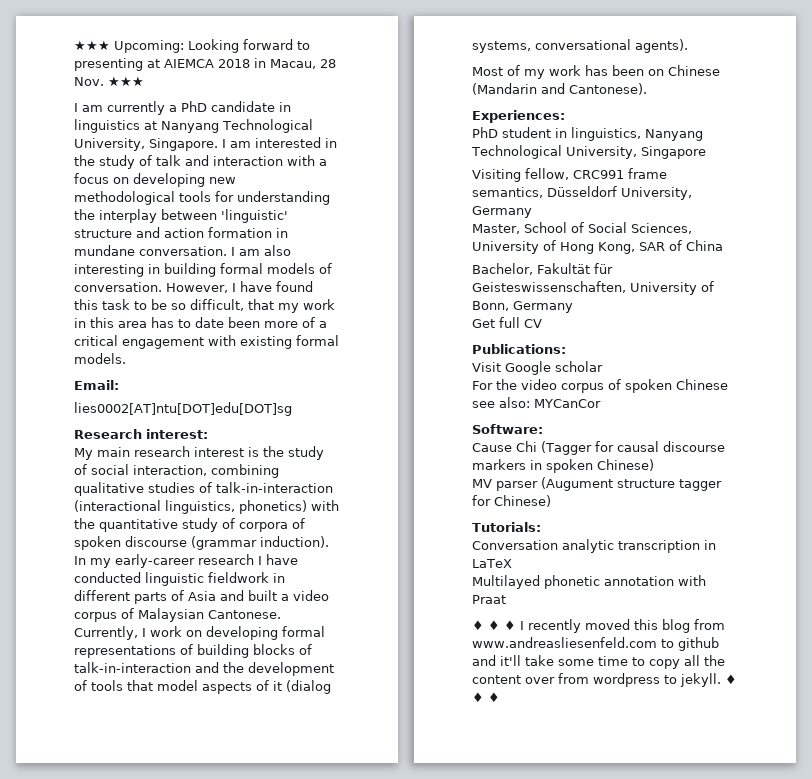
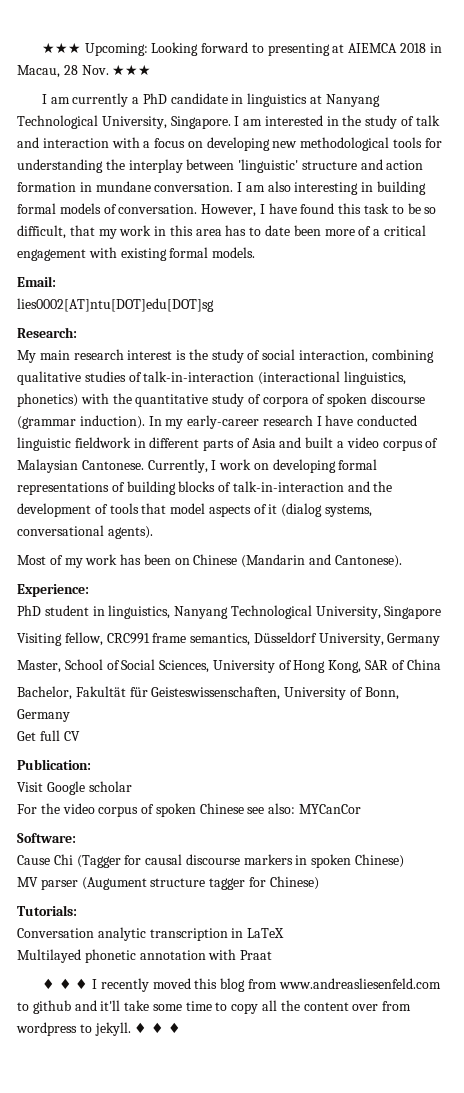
[74,429,208,439] Research interest: -> [17,327,77,338] Research:
[472,110,565,123] Experiences: -> [17,584,89,597] Experience:
[472,344,566,354] Publications: -> [17,759,91,770] Publication:

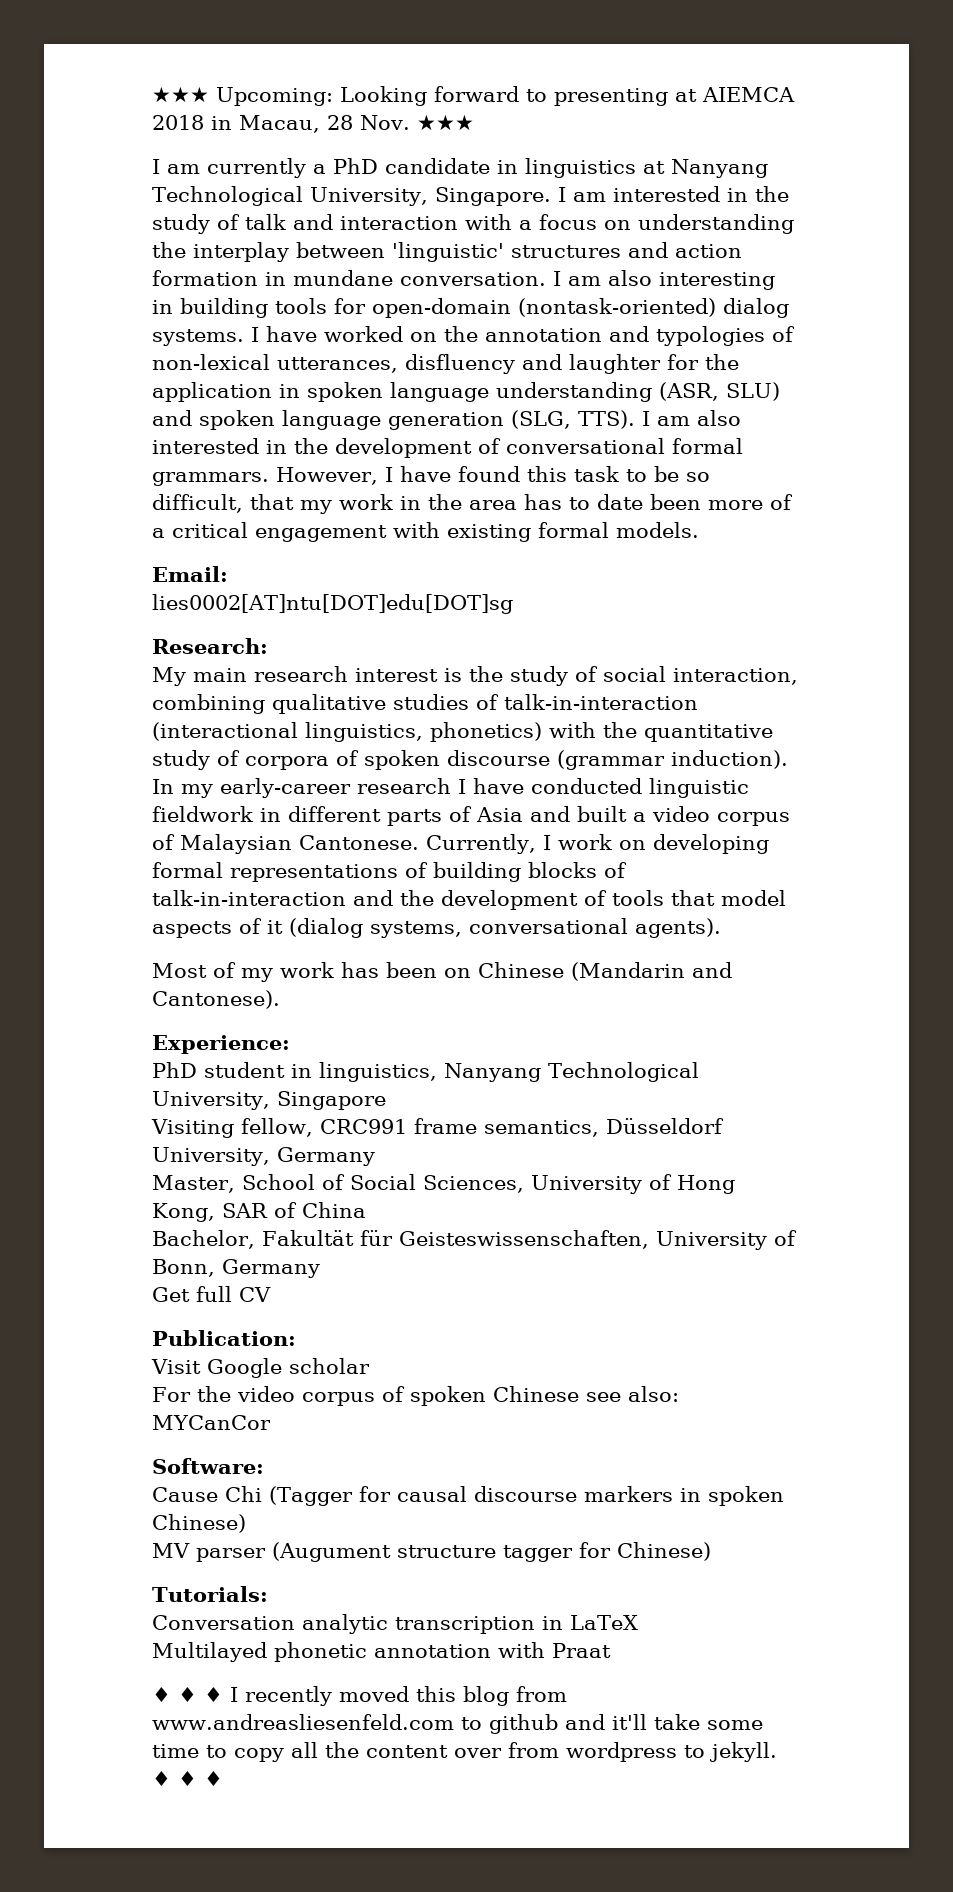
[206,137,442,151] developing new methodological tools for -> (631, 225) none
[301,161,357,170] structure -> [511,245,621,258] structures
[17,203,198,214] formal models of conversation. -> [275,298,789,318] [152,326,795,346] [152,354,739,374] [152,382,780,402] [152,410,741,430] [152,438,743,458] [152,472,269,486] tools for open-domain (nontask-oriented) dialog systems. I have worked on the annotation and typologies of non-lexical utterances, disfluency and laughter for the application in spoken language understanding (ASR, SLU) and spoken language generation (SLG, TTS). I am also interested in the development of conversational formal grammars.
[169,225,193,236] this -> [428,494,462,510] the

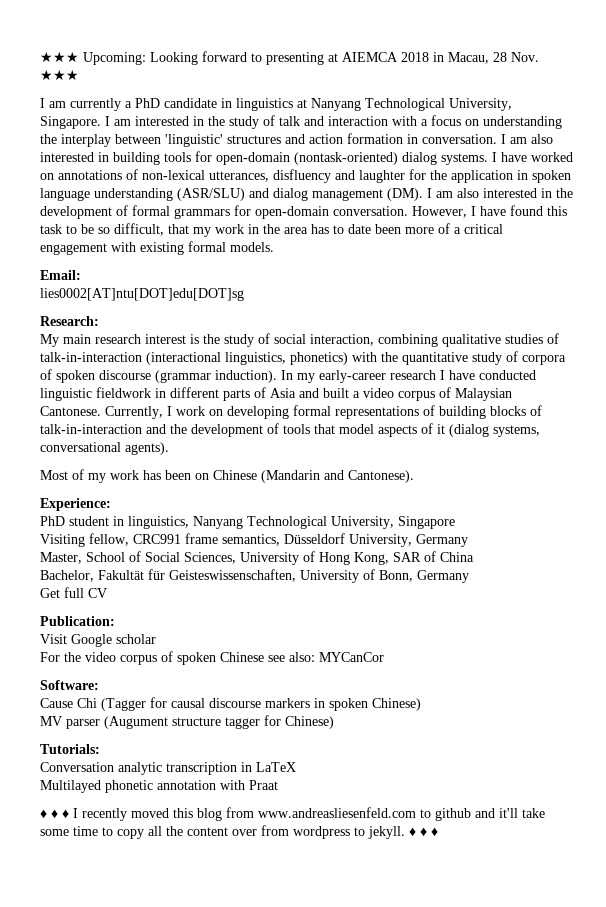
[293,270,393,286] mundane -> (418, 139) none
[659,272,775,290] interesting -> [40,152,94,162] interested
[444,326,765,346] the annotation and typologies -> [58,170,122,180] annotations
[659,382,780,401] [152,410,635,430] (ASR, SLU) and spoken language generation (SLG, TTS). -> [177,188,423,201] (ASR/SLU) and dialog management (DM).
[506,438,743,454] [152,472,269,486] conversational formal grammars. -> [132,205,408,219] formal grammars for open-domain conversation.

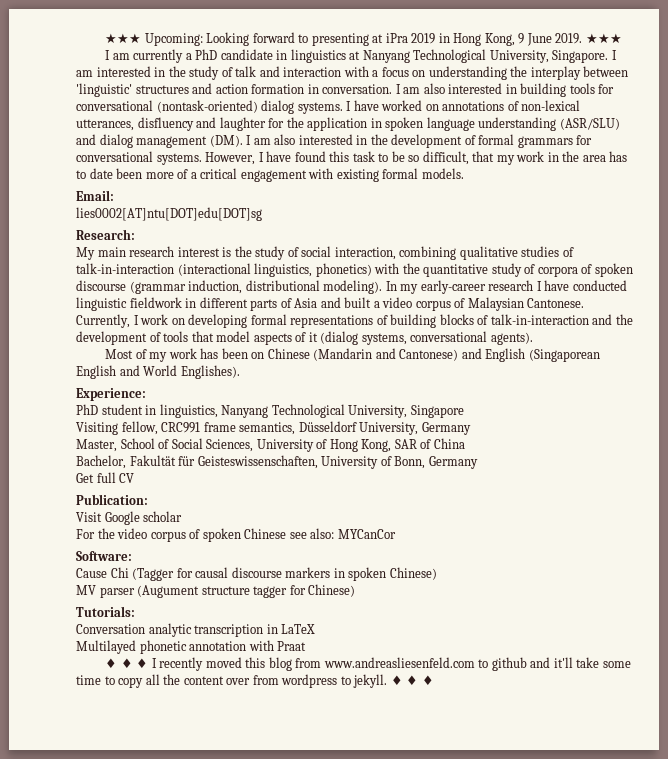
[342,52,539,64] AIEMCA 2018 in Macau, 28 Nov. -> [385,33,583,46] iPra 2019 in Hong Kong, 9 June 2019.
[216,152,290,165] open-domain -> [76,100,153,111] conversational
[255,206,408,219] open-domain conversation. -> [76,151,202,165] conversational systems.
[215,370,277,383] induction). -> [188,280,383,294] induction, distributional modeling).
[348,470,414,483] Cantonese). -> [399,348,600,362] [76,365,240,379] Cantonese) and English (Singaporean English and World Englishes).

